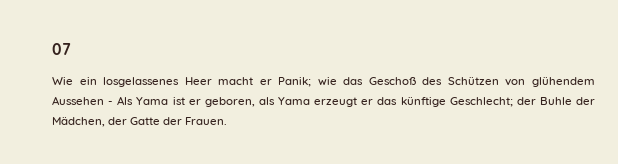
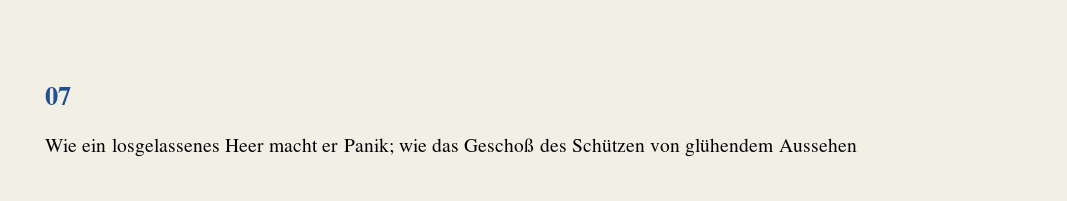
[108,96,595,107] [52,117,228,127] - Als Yama ist er geboren, als Yama erzeugt er das künftige Geschlecht; der Buhle der Mädchen, der Gatte der Frauen. -> (857, 145) none

